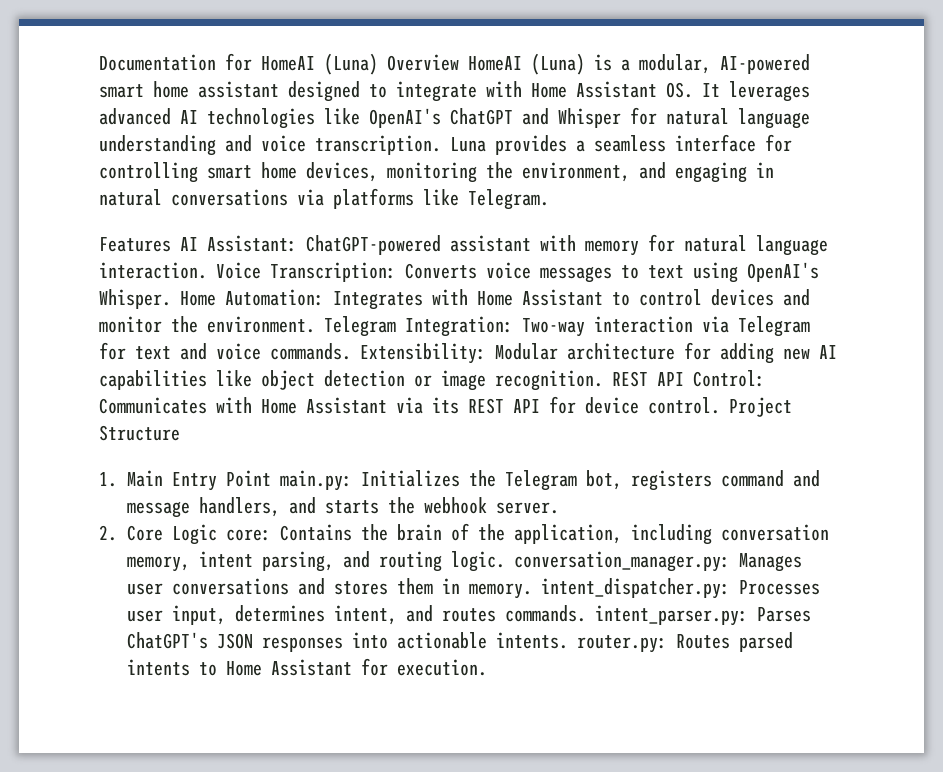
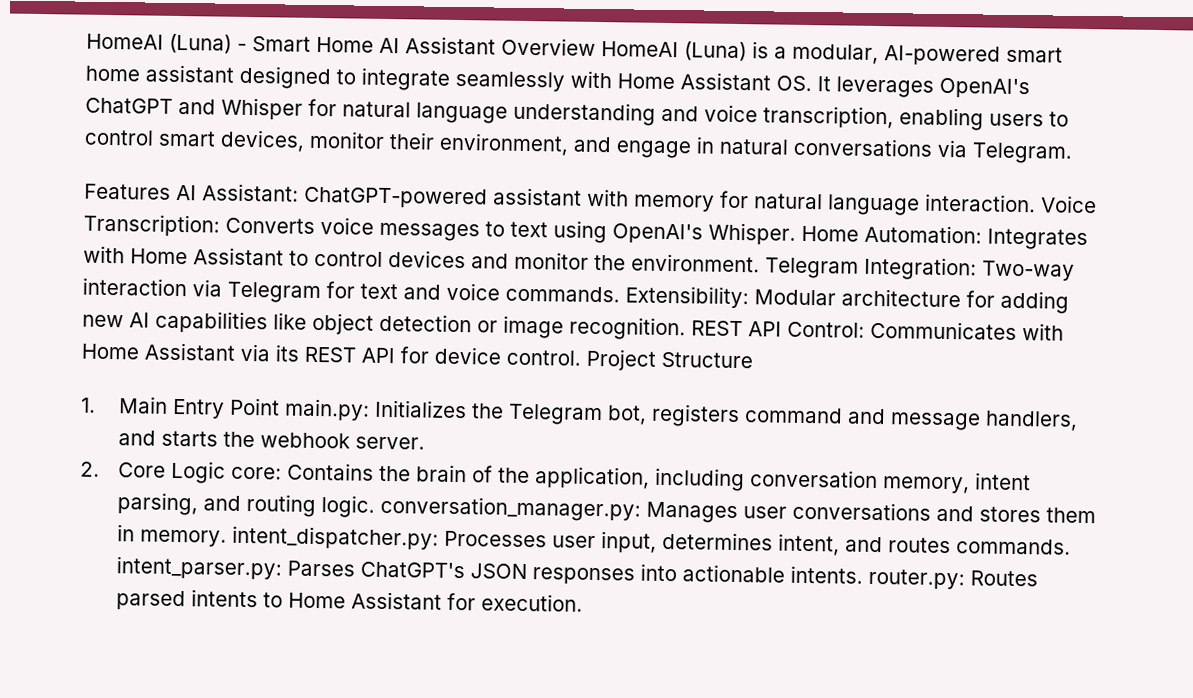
[99,53,378,75] Documentation for HomeAI (Luna) -> [86,33,496,55] HomeAI (Luna) - Smart Home AI Assistant
(477, 91) none -> [455,70,565,92] seamlessly
[99,108,360,129] advanced AI technologies like -> (934, 87) none
[315,134,792,155] [99,162,513,183] transcription. Luna provides a seamless interface for controlling smart home devices, monitoring the -> [763,105,1069,131] [84,129,435,152] transcription, enabling users to control smart devices, monitor their
[675,162,747,183] engaging -> [616,140,691,159] engage
[333,188,459,209] platforms like -> (968, 148) none

